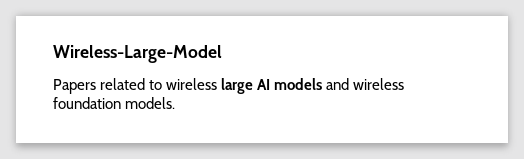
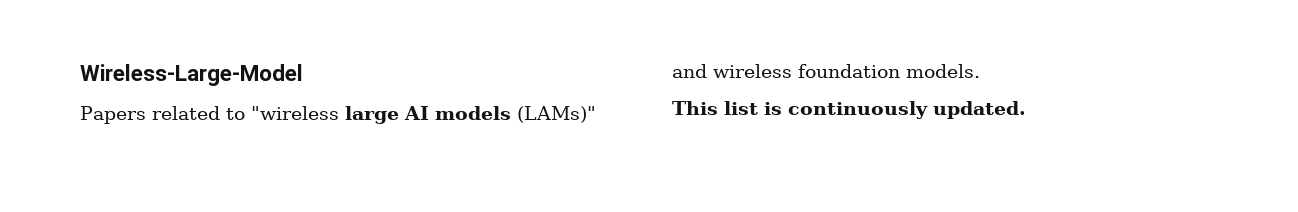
[166,78,218,90] wireless -> [250,106,339,120] "wireless
(323, 84) none -> [516,106,596,123] (LAMs)"
(176, 103) none -> [672,101,1026,119] // This list is continuously updated.

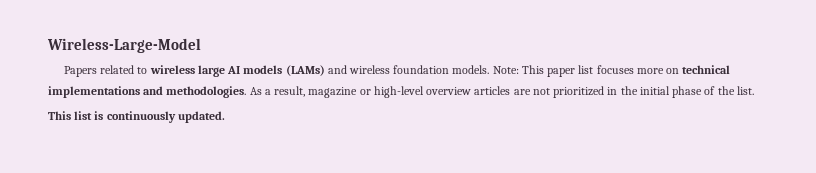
[250,106,339,120] "wireless -> [149,65,195,74] wireless
[516,106,596,123] (LAMs)" -> [285,65,325,76] (LAMs)
(980, 71) none -> [492,65,731,77] [48,86,754,98] Note: This paper list focuses more on technical implementations and methodologies. As a result, magazine or high-level overview articles are not prioritized in the initial phase of the list.

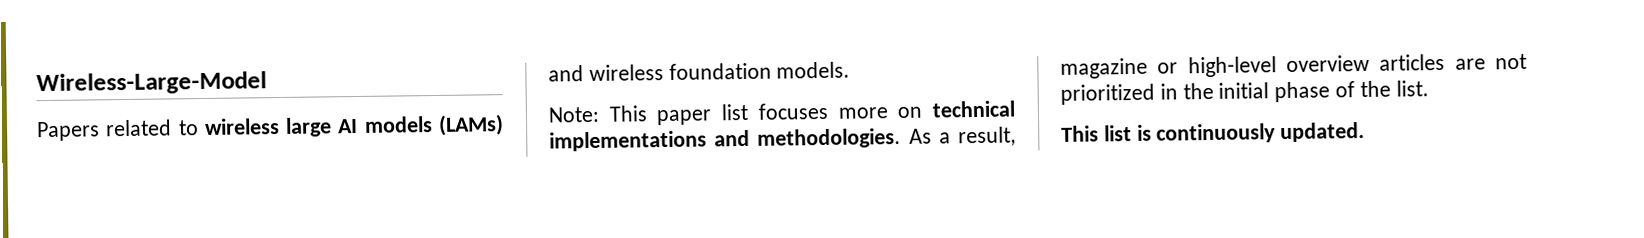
(490, 69) none -> (851, 70) //

